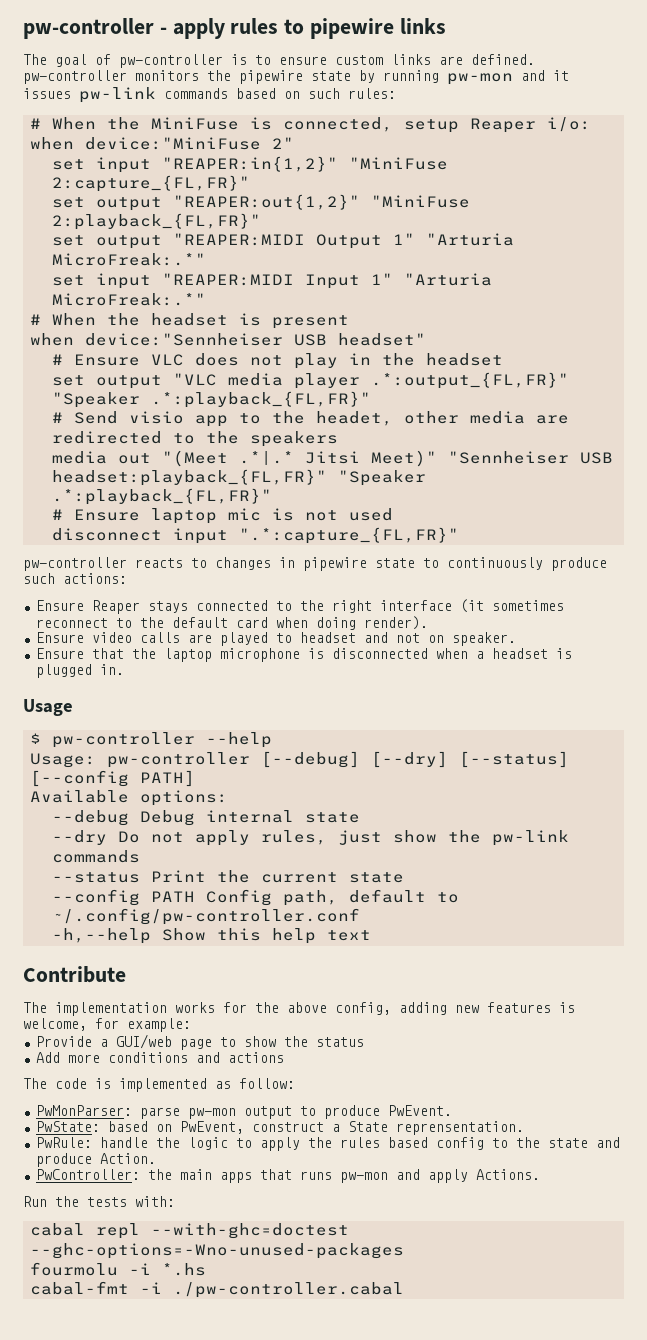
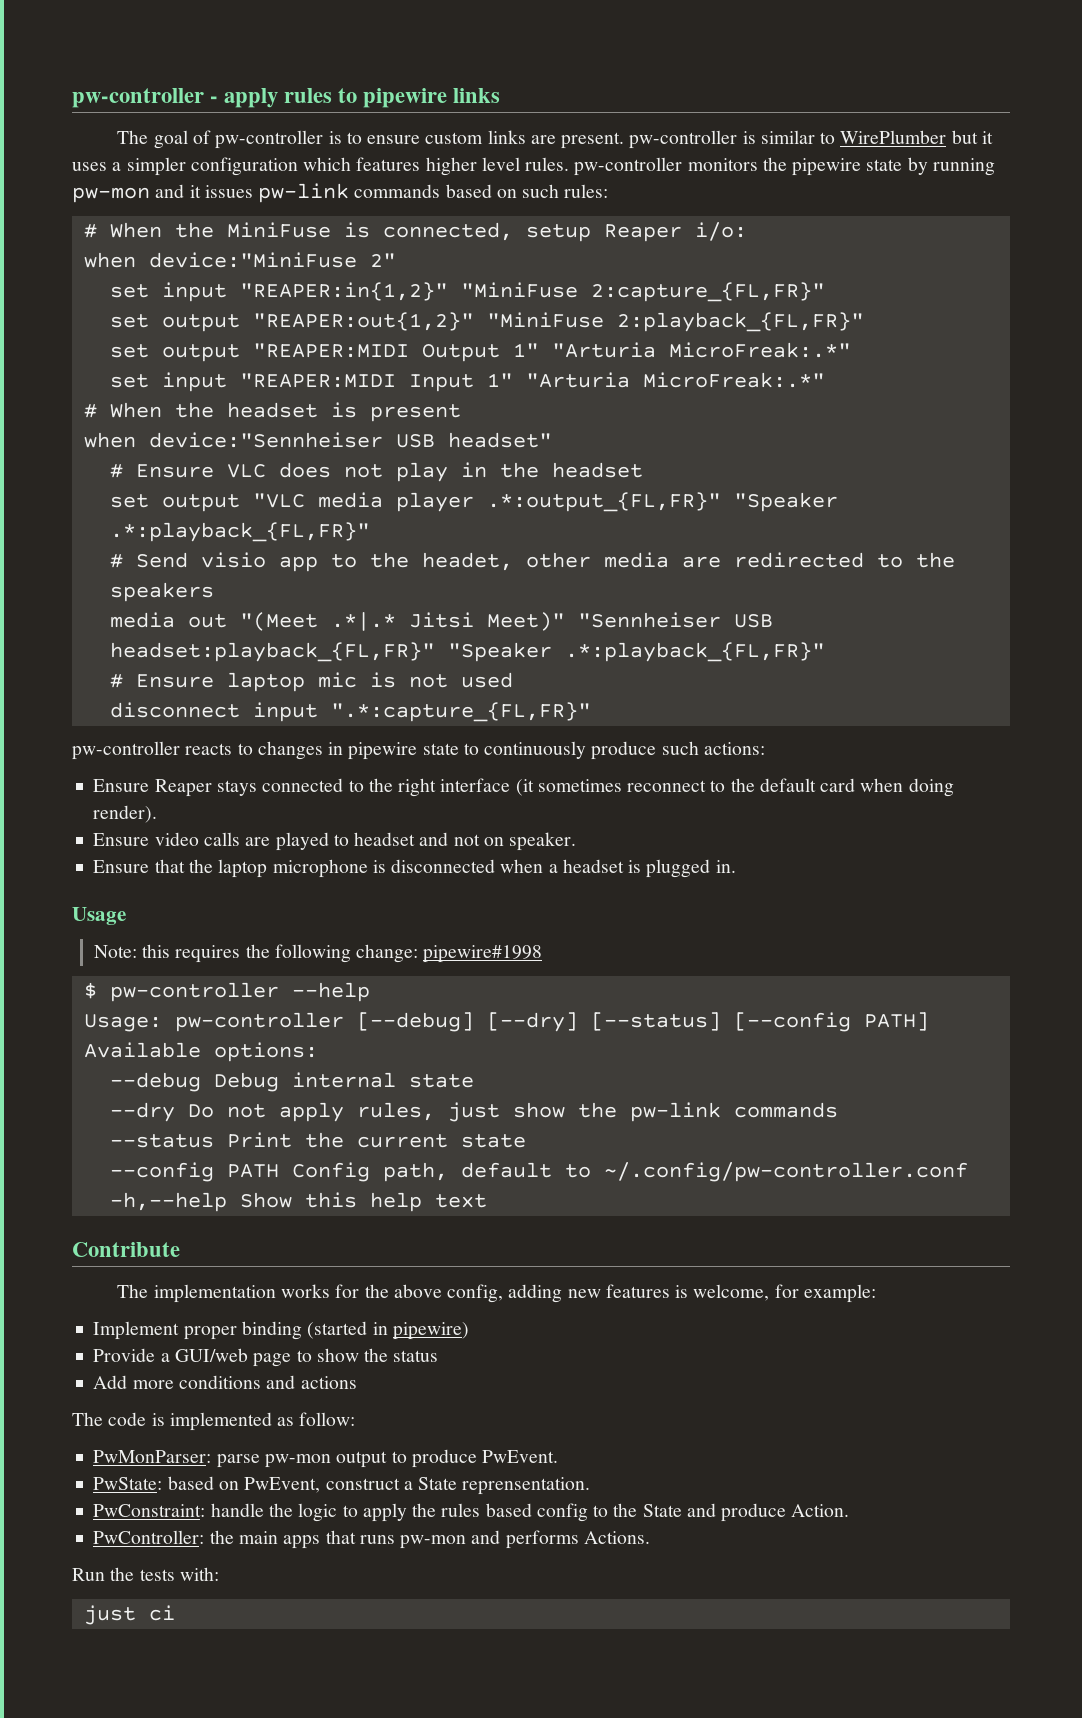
[471,54,535,65] defined. -> [561,130,993,149] [72,157,570,176] present. pw-controller is similar to WirePlumber but it uses a simpler configuration which features higher level rules.
(73, 707) none -> [93,944,543,963] // Note: this requires the following change: pipewire#1998
(191, 1025) none -> [93,1321,469,1340] // Implement proper binding (started in pipewire)
[35,1137,92,1148] PwRule: -> [93,1504,206,1517] PwConstraint:
[547,1138,588,1148] state -> [642,1504,682,1517] State
[427,1169,468,1183] apply -> [505,1530,579,1549] performs
[29,1223,349,1239] [29,1243,404,1259] [29,1262,206,1276] [29,1281,404,1298] cabal repl --with-ghc=doctest --ghc-options=-Wno-unused-packages // fourmolu -i *.hs // cabal-fmt -i ./pw-controller.cabal -> [83,1605,175,1625] just ci

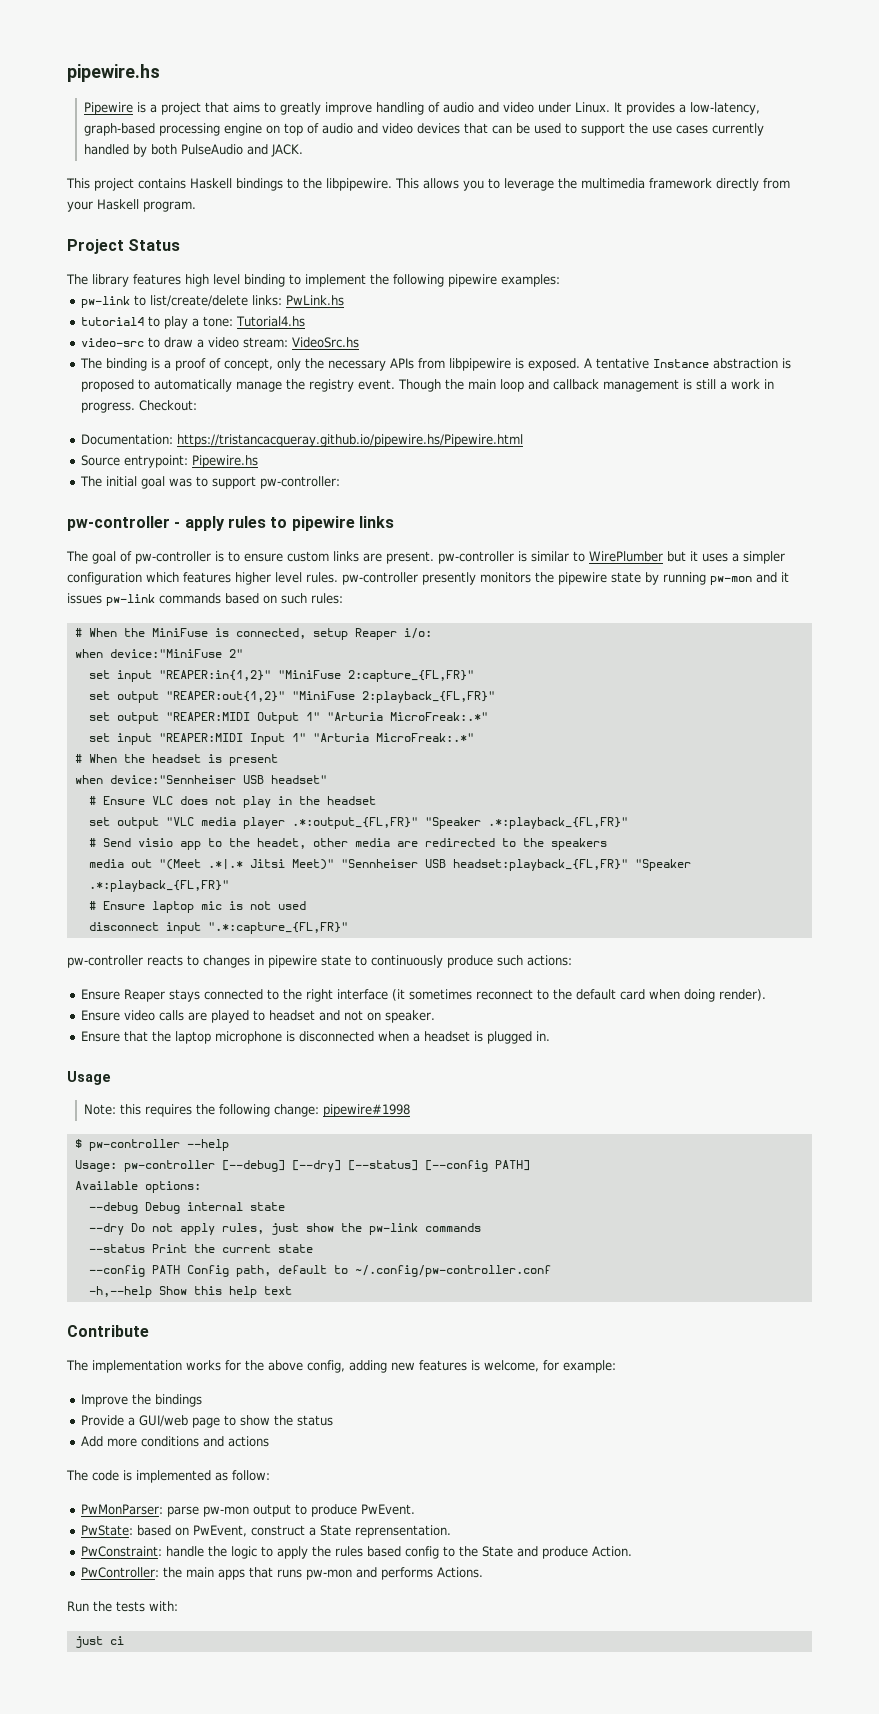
(72, 98) none -> [67,64,160,82] [84,102,761,115] [84,123,765,136] [84,144,304,157] [66,178,790,191] [67,199,196,212] [67,239,181,254] [66,274,560,287] [80,295,344,308] [80,316,305,329] [80,337,359,348] [79,358,791,371] [80,379,774,392] [80,400,197,413] [80,434,523,447] [80,455,258,468] [79,476,340,489] pipewire.hs // Pipewire is a project that aims to greatly improve handling of audio and video under Linux. It provides a low-latency, graph-based processing engine on top of audio and video devices that can be used to support the use cases currently handled by both PulseAudio and JACK. // This project contains Haskell bindings to the libpipewire. This allows you to leverage the multimedia framework directly from your Haskell program. // Project Status // The library features high level binding to implement the following pipewire examples: // pw-link to list/create/delete links: PwLink.hs // tutorial4 to play a tone: Tutorial4.hs // video-src to draw a video stream: VideoSrc.hs // The binding is a proof of concept, only the necessary APIs from libpipewire is exposed. A tentative Instance abstraction is proposed to automatically manage the registry event. Though the main loop and callback management is still a work in progress. Checkout: // Documentation: https://tristancacqueray.github.io/pipewire.hs/Pipewire.html // Source entrypoint: Pipewire.hs // The initial goal was to support pw-controller: //
(683, 166) none -> [422,572,476,585] presently
[93,1321,469,1340] Implement proper binding (started in pipewire) -> [80,1394,202,1407] Improve the bindings

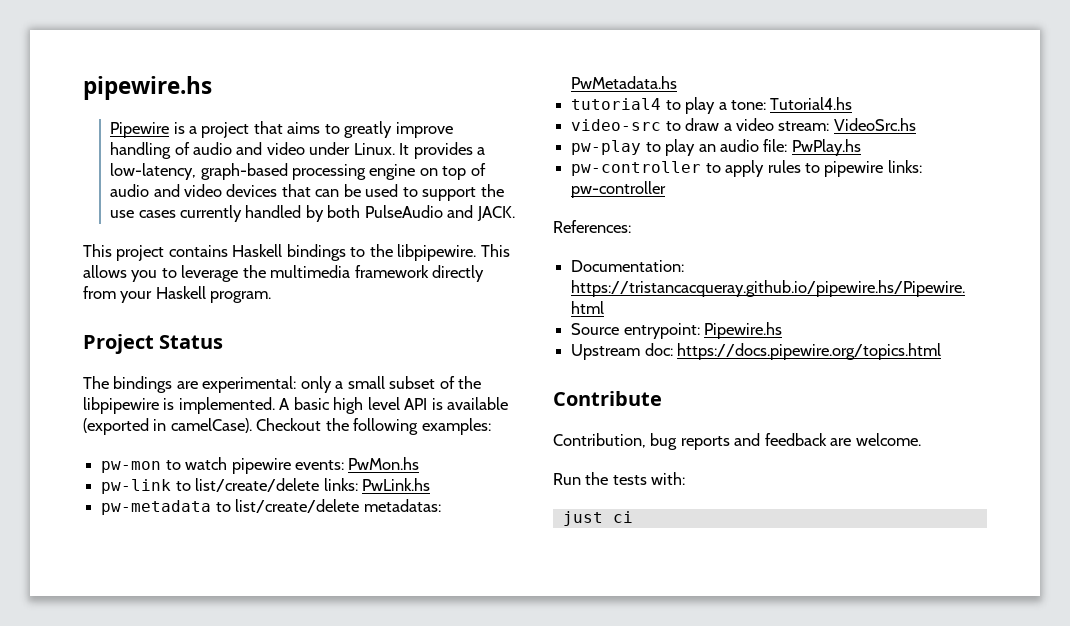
[92,274,560,287] library features high level binding to implement the following pipewire examples: -> [113,376,482,393] [83,397,509,414] [83,418,491,435] [101,457,420,474] bindings are experimental: only a small subset of the libpipewire is implemented. A basic high level API is available (exported in camelCase). Checkout the following examples: // pw-mon to watch pipewire events: PwMon.hs
(344, 300) none -> [101,499,441,515] [571,76,678,89] // pw-metadata to list/create/delete metadatas: PwMetadata.hs
[79,358,791,371] [80,379,774,392] [80,400,197,413] The binding is a proof of concept, only the necessary APIs from libpipewire is exposed. A tentative Instance abstraction is proposed to automatically manage the registry event. Though the main loop and callback management is still a work in progress. Checkout: -> [571,139,861,156] [571,160,922,177] [571,181,667,198] [553,220,631,233] pw-play to play an audio file: PwPlay.hs // pw-controller to apply rules to pipewire links: pw-controller // References:
[79,476,340,489] [67,516,394,531] [66,551,785,564] [67,572,789,585] [67,593,343,606] [74,628,432,640] [74,649,243,658] [88,670,474,682] [88,691,495,703] [88,712,488,724] [88,733,474,745] [74,754,278,766] [74,775,327,784] [88,796,376,808] [88,817,628,829] [88,838,607,850] [88,859,691,871] [88,880,229,892] [88,901,306,913] [88,922,348,934] [67,955,572,968] [80,989,766,1002] [80,1010,435,1023] [80,1031,550,1044] [67,1071,111,1085] [84,1104,411,1117] [74,1139,229,1151] [74,1160,530,1172] [74,1181,201,1193] [88,1202,285,1214] [88,1223,481,1235] [88,1244,313,1253] [88,1265,551,1277] [88,1286,292,1298] [67,1325,149,1337] [66,1360,616,1373] [80,1394,202,1407] [80,1415,333,1428] [80,1436,269,1447] [66,1470,270,1483] [80,1504,415,1517] [80,1525,451,1538] [80,1546,632,1559] [80,1567,483,1580] The initial goal was to support pw-controller: // pw-controller - apply rules to pipewire links // The goal of pw-controller is to ensure custom links are present. pw-controller is similar to WirePlumber but it uses a simpler configuration which features higher level rules. pw-controller presently monitors the pipewire state by running pw-mon and it issues pw-link commands based on such rules: // # When the MiniFuse is connected, setup Reaper i/o: // when device:"MiniFuse 2" // set input "REAPER:in{1,2}" "MiniFuse 2:capture_{FL,FR}" // set output "REAPER:out{1,2}" "MiniFuse 2:playback_{FL,FR}" // set output "REAPER:MIDI Output 1" "Arturia MicroFreak:.*" // set input "REAPER:MIDI Input 1" "Arturia MicroFreak:.*" // # When the headset is present // when device:"Sennheiser USB headset" // # Ensure VLC does not play in the headset // set output "VLC media player .*:output_{FL,FR}" "Speaker .*:playback_{FL,FR}" // # Send visio app to the headet, other media are redirected to the speakers // media out "(Meet .*|.* Jitsi Meet)" "Sennheiser USB headset:playback_{FL,FR}" "Speaker .*:playback_{FL,FR}" // # Ensure laptop mic is not used // disconnect input ".*:capture_{FL,FR}" // pw-controller reacts to changes in pipewire state to continuously produce such actions: // Ensure Reaper stays connected to the right interface (it sometimes reconnect to the default card when doing render). // Ensure video calls are played to headset and not on speaker. // Ensure that the laptop microphone is disconnected when a headset is plugged in. // Usage // Note: this requires the following change: pipewire#1998 // $ pw-controller --help // Usage: pw-controller [--debug] [--dry] [--status] [--config PATH] // Available options: // --debug Debug internal state // --dry Do not apply rules, just show the pw-link commands // --status Print the current state // --config PATH Config path, default to ~/.config/pw-controller.conf // -h,--help Show this help text // Contribute // The implementation works for the above config, adding new features is welcome, for example: // Improve the bindings // Provide a GUI/web page to show the status // Add more conditions and actions // The code is implemented as follow: // PwMonParser: parse pw-mon output to produce PwEvent. // PwState: based on PwEvent, construct a State reprensentation. // PwConstraint: handle the logic to apply the rules based config to the State and produce Action. // PwController: the main apps that runs pw-mon and performs Actions. -> [571,343,942,360] [553,391,662,406] [553,433,921,450] Upstream doc: https://docs.pipewire.org/topics.html // Contribute // Contribution, bug reports and feedback are welcome.

